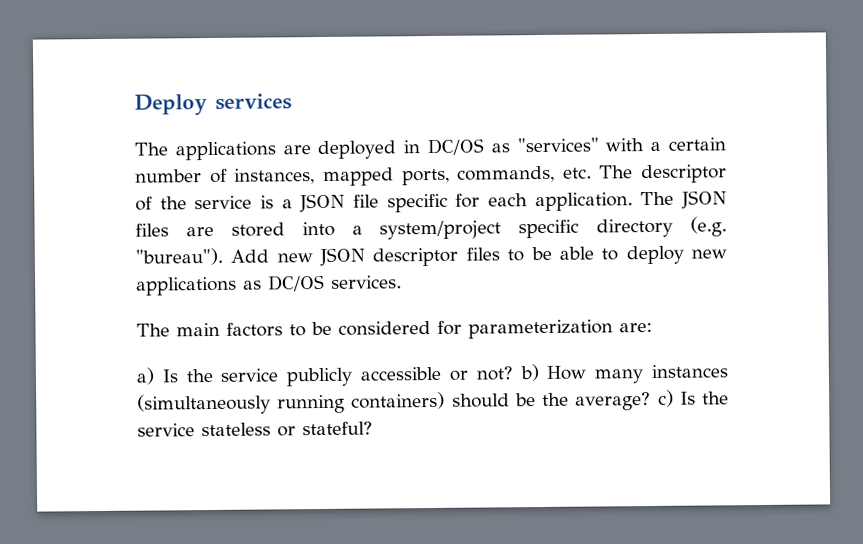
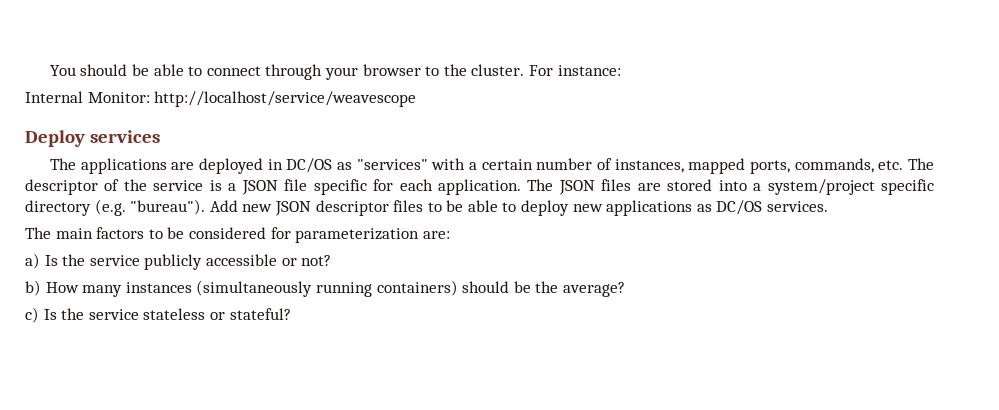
(134, 105) none -> [49,64,621,80] [25,91,417,107] You should be able to connect through your browser to the cluster. For instance: // Internal Monitor: http://localhost/service/weavescope //
(513, 373) none -> (332, 260) //
(652, 401) none -> (625, 289) //

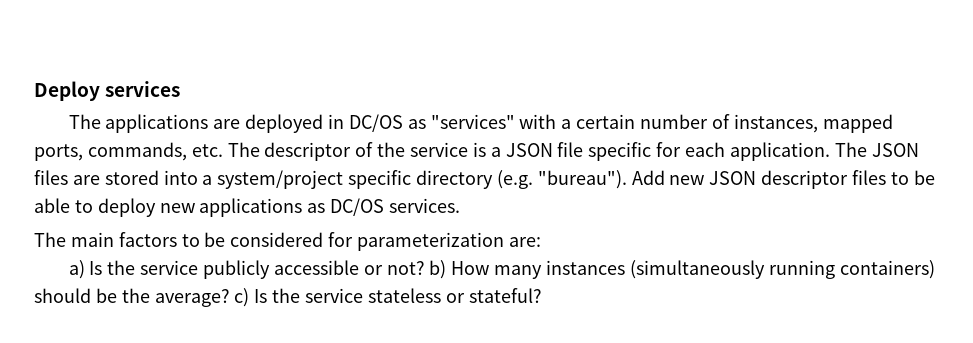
[49,64,621,80] [25,91,417,107] You should be able to connect through your browser to the cluster. For instance: // Internal Monitor: http://localhost/service/weavescope // -> (34, 91) none
(332, 260) // -> (425, 268) none
(625, 289) // -> (230, 298) none

